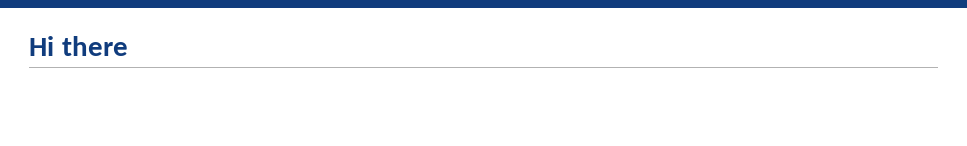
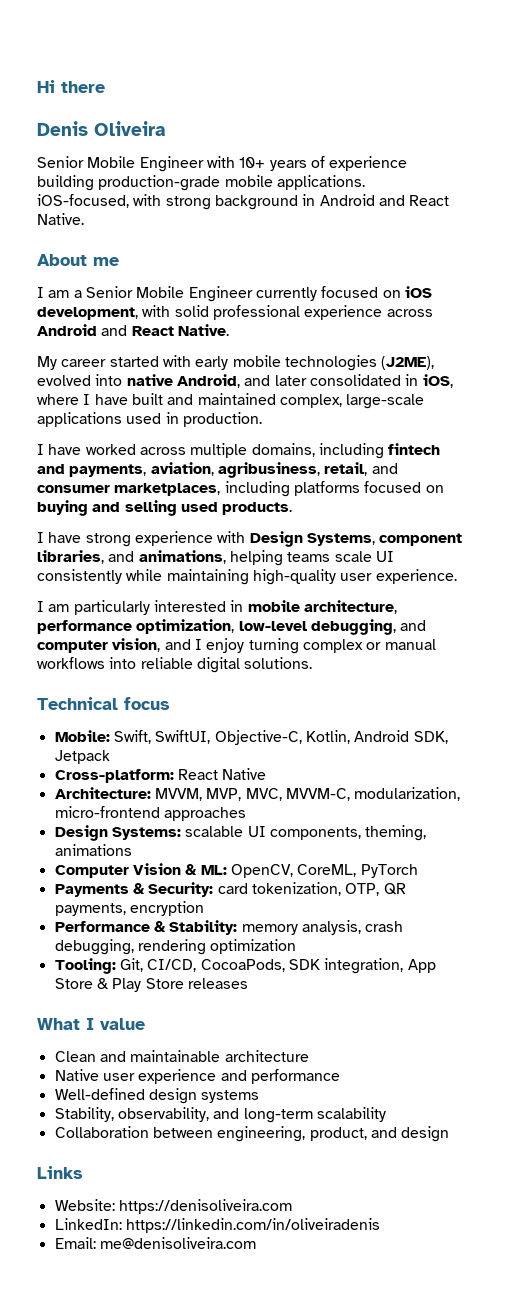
(128, 46) none -> [37,121,166,136] [37,156,408,172] [37,175,365,191] [37,194,450,210] [37,213,84,225] [37,254,119,266] [37,286,432,302] [37,305,433,320] [37,324,229,336] [37,355,435,371] [37,374,453,388] [37,393,425,409] [37,412,262,427] [37,443,441,459] [37,462,398,478] [37,481,444,497] [37,500,293,516] [37,531,463,547] [37,550,394,566] [37,569,457,585] [37,600,397,615] [37,619,427,635] [37,638,436,654] [37,657,313,673] [37,697,170,710] [54,730,448,745] [54,750,110,764] [54,768,267,783] [54,787,461,801] [54,806,246,821] [54,825,427,841] [54,844,132,856] [54,863,418,878] [54,882,406,897] [54,901,204,916] [54,920,404,935] [54,939,297,955] [54,958,436,974] [54,978,248,992] [37,1018,145,1030] [54,1050,309,1062] [54,1069,340,1084] [54,1088,260,1104] [54,1107,386,1123] [54,1126,450,1142] [37,1166,83,1179] [54,1199,292,1214] [54,1218,380,1233] [54,1237,256,1249] // Denis Oliveira // Senior Mobile Engineer with 10+ years of experience building production-grade mobile applications. // iOS-focused, with strong background in Android and React Native. // About me // I am a Senior Mobile Engineer currently focused on iOS development, with solid professional experience across Android and React Native. // My career started with early mobile technologies (J2ME), evolved into native Android, and later consolidated in iOS, where I have built and maintained complex, large-scale applications used in production. // I have worked across multiple domains, including fintech and payments, aviation, agribusiness, retail, and consumer marketplaces, including platforms focused on buying and selling used products. // I have strong experience with Design Systems, component libraries, and animations, helping teams scale UI consistently while maintaining high-quality user experience. // I am particularly interested in mobile architecture, performance optimization, low-level debugging, and computer vision, and I enjoy turning complex or manual workflows into reliable digital solutions. // Technical focus // Mobile: Swift, SwiftUI, Objective-C, Kotlin, Android SDK, Jetpack // Cross-platform: React Native // Architecture: MVVM, MVP, MVC, MVVM-C, modularization, micro-frontend approaches // Design Systems: scalable UI components, theming, animations // Computer Vision & ML: OpenCV, CoreML, PyTorch // Payments & Security: card tokenization, OTP, QR payments, encryption // Performance & Stability: memory analysis, crash debugging, rendering optimization // Tooling: Git, CI/CD, CocoaPods, SDK integration, App Store & Play Store releases // What I value // Clean and maintainable architecture // Native user experience and performance // Well-defined design systems // Stability, observability, and long-term scalability // Collaboration between engineering, product, and design // Links // Website: https://denisoliveira.com // LinkedIn: https://linkedin.com/in/oliveiradenis // Email: me@denisoliveira.com

